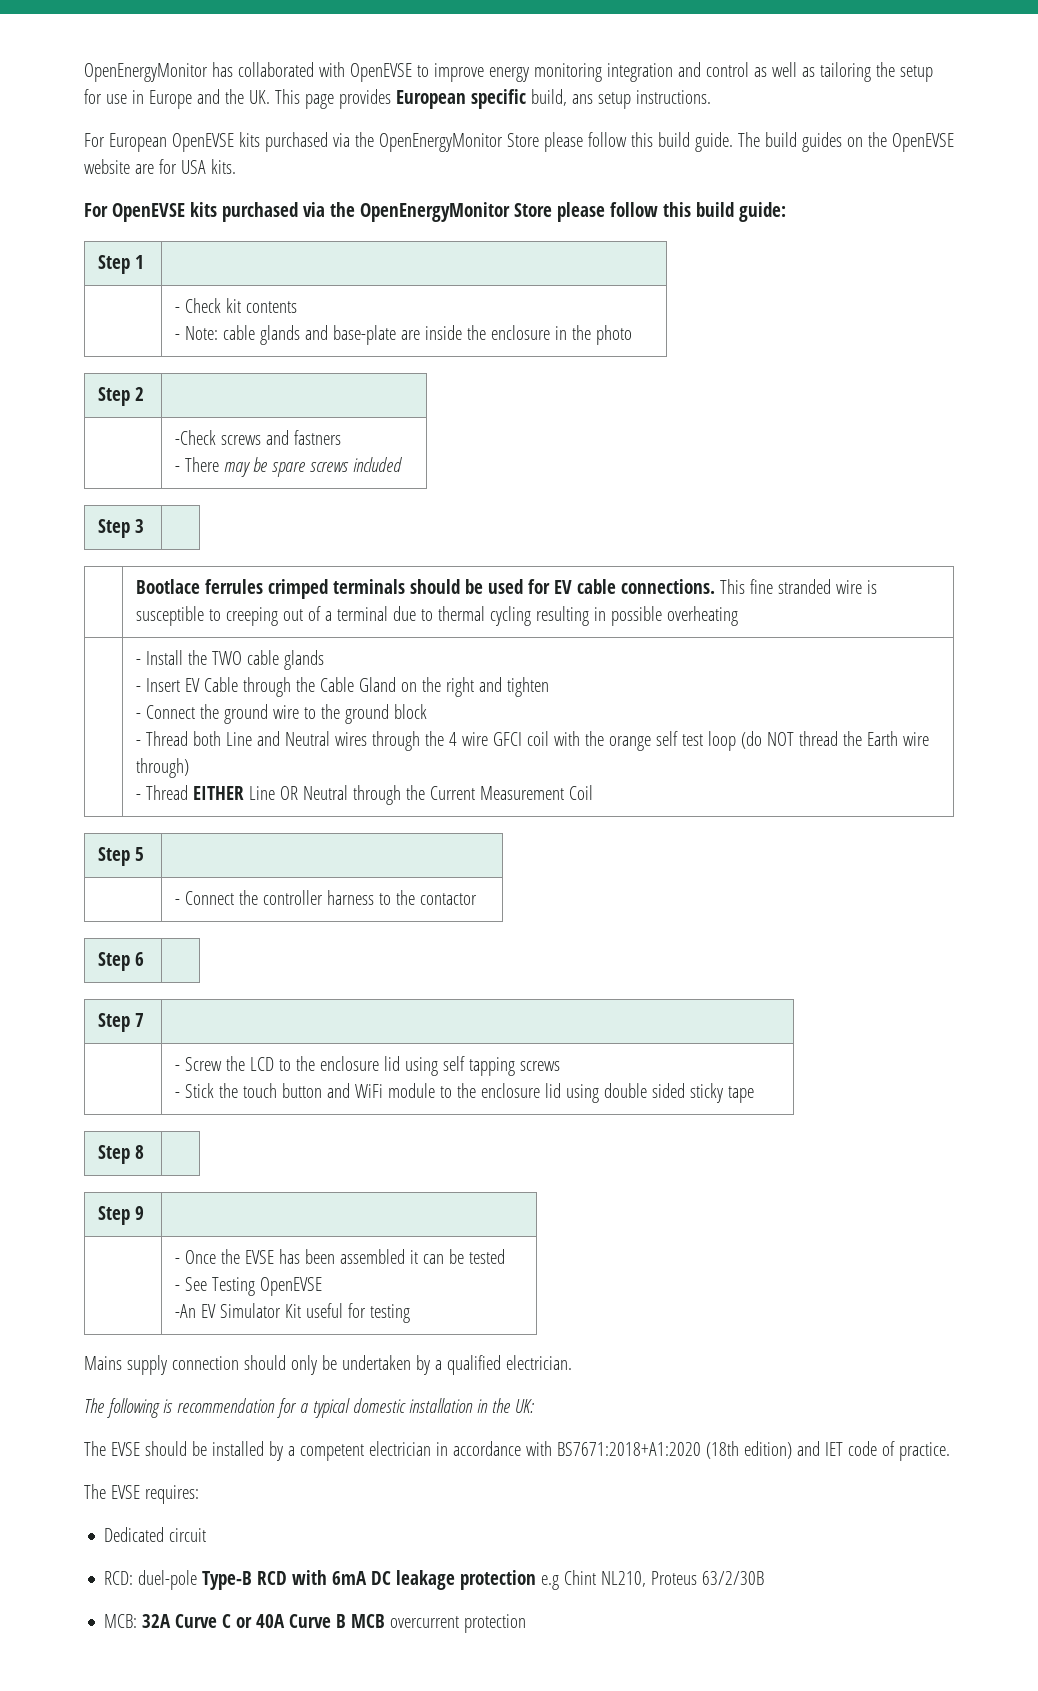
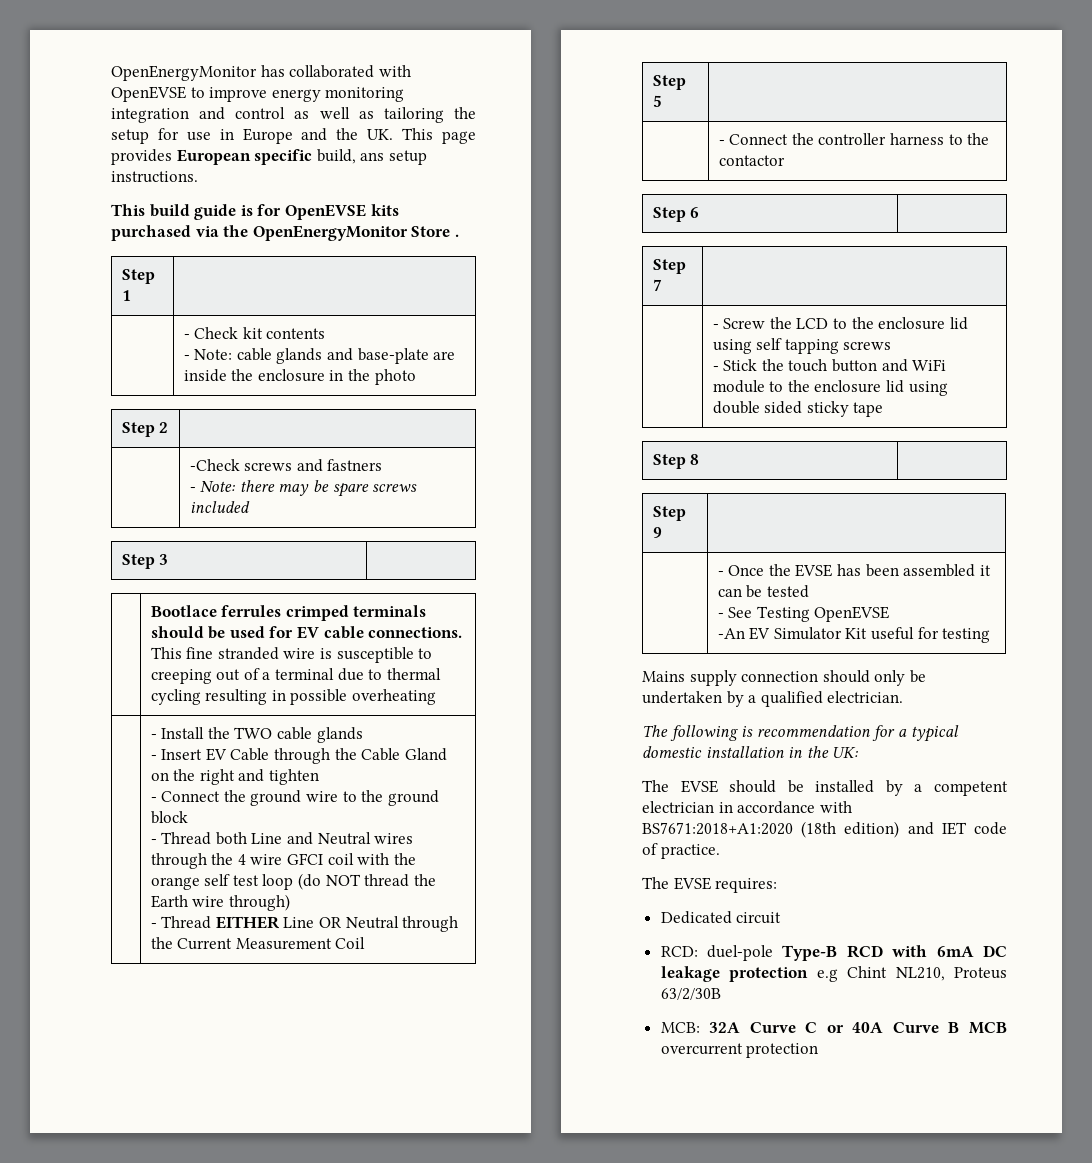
[84,132,954,152] [84,159,236,174] [84,202,786,222] For European OpenEVSE kits purchased via the OpenEnergyMonitor Store please follow this build guide. The build guides on the OpenEVSE website are for USA kits. // For OpenEVSE kits purchased via the OpenEnergyMonitor Store please follow this build guide: -> [111,204,399,220] [111,225,459,241] This build guide is for OpenEVSE kits purchased via the OpenEnergyMonitor Store .
[185,457,220,472] There -> [200,480,275,492] Note: there

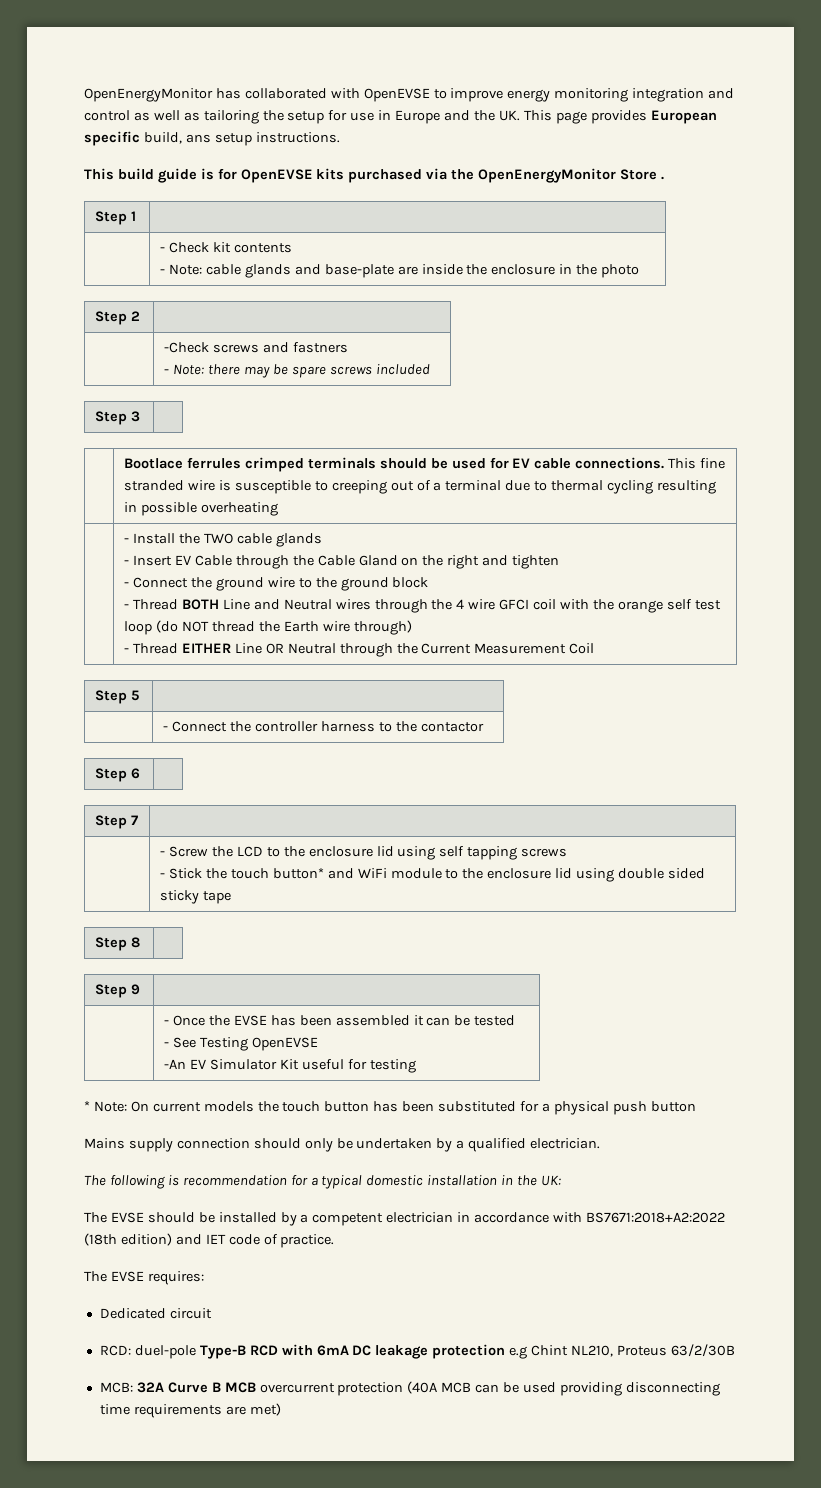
[215,832,247,845] both -> [181,599,219,610] BOTH
[831,359,877,372] button -> [272,868,324,879] button*
(991, 635) none -> [84,1101,696,1115] // * Note: On current models the touch button has been substituted for a physical push button
[642,822,793,835] BS7671:2018+A1:2020 -> [585,1212,725,1223] BS7671:2018+A2:2022
[805,1022,1007,1034] [660,1043,819,1058] C or 40A Curve B MCB overcurrent protection -> [211,1381,720,1396] [99,1403,281,1418] B MCB overcurrent protection (40A MCB can be used providing disconnecting time requirements are met)

